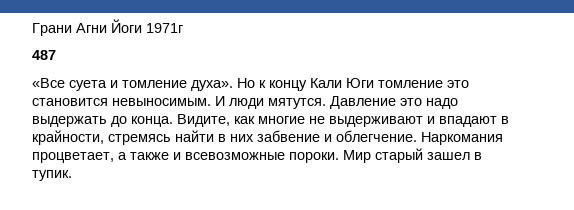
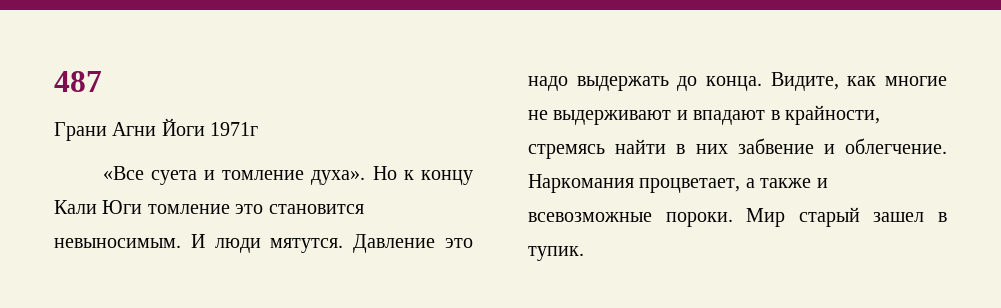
(32, 29) none -> [54,71,102,92] 487 //
[32,50,56,60] // 487 -> (259, 129) none

